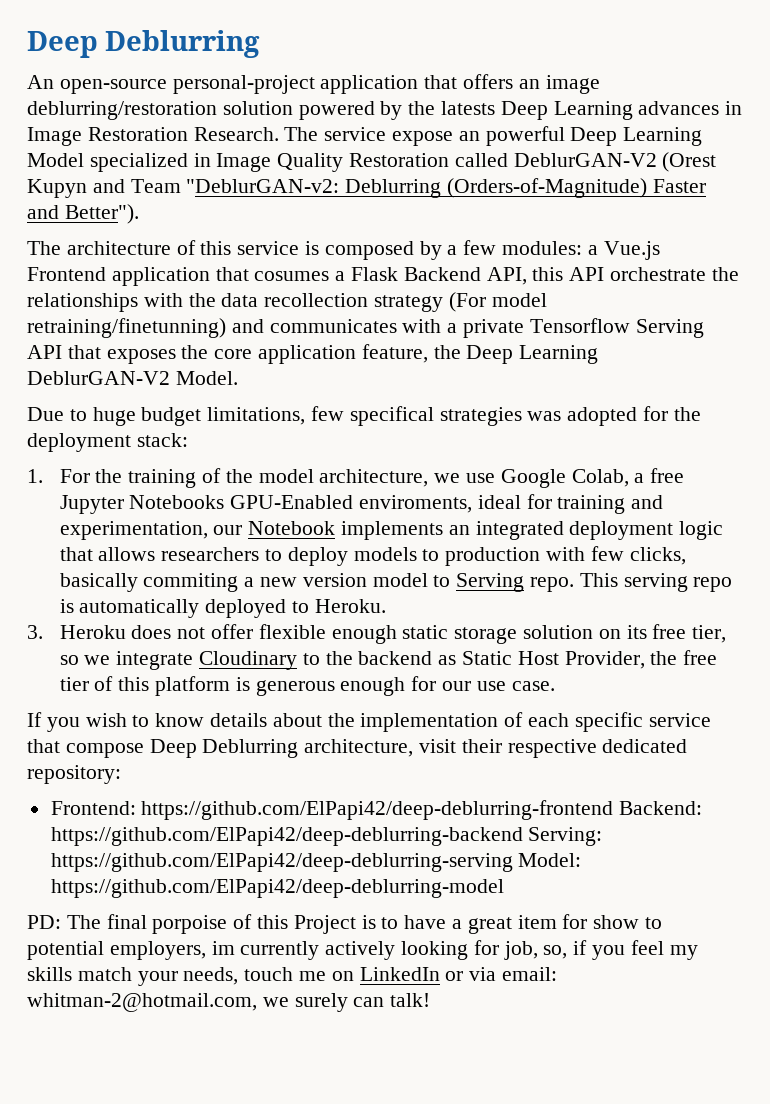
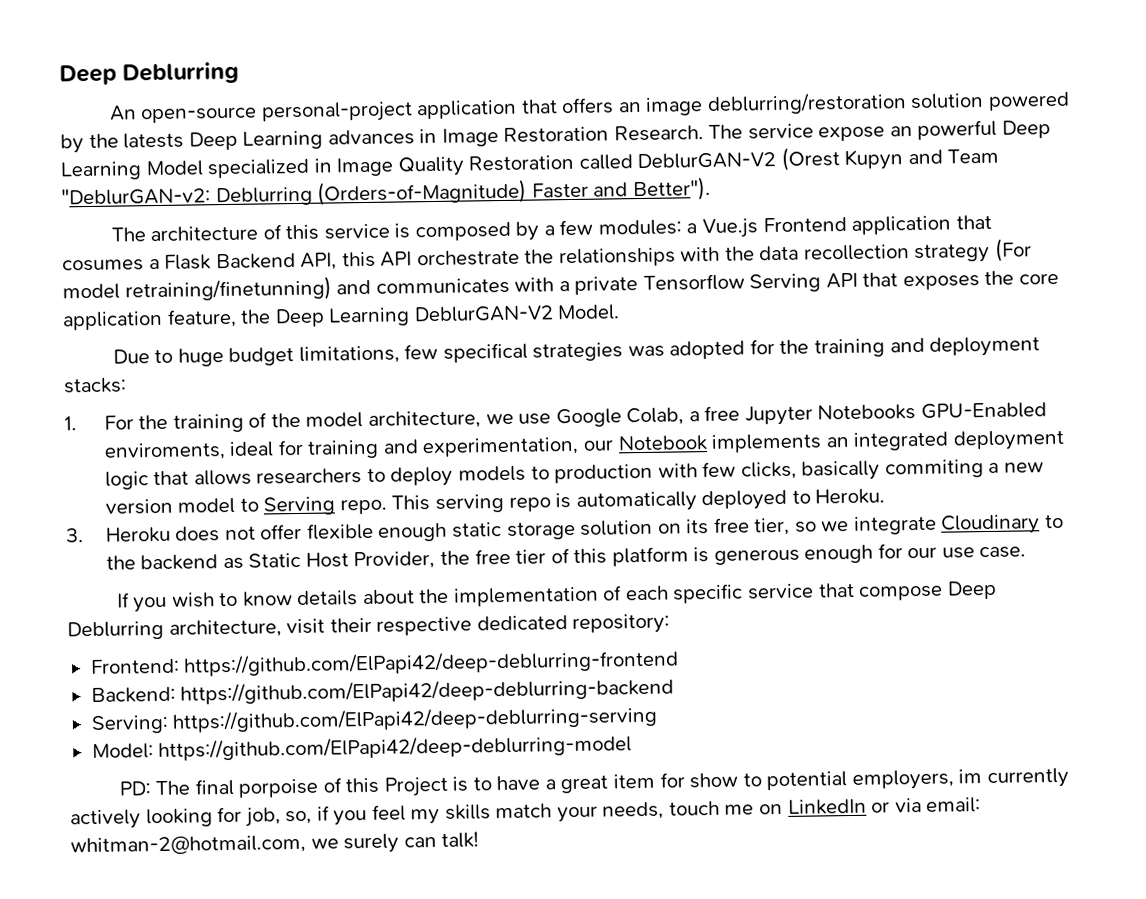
[27,433,188,452] deployment stack: -> [814,336,1041,358] [63,377,127,394] training and deployment stacks:
(614, 810) none -> (680, 663) //
(523, 836) none -> (675, 691) //
(513, 862) none -> (659, 719) //

